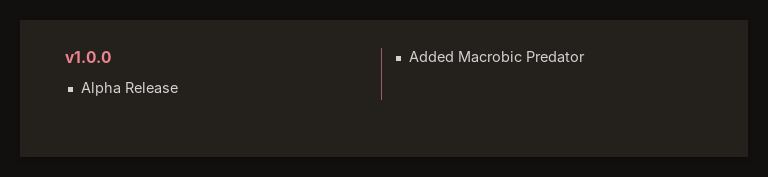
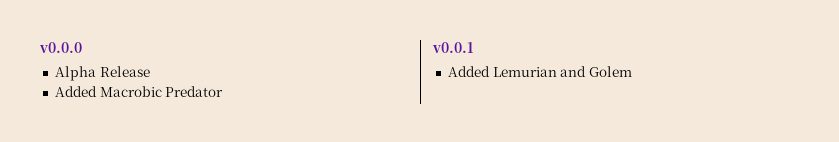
[65,51,111,63] v1.0.0 -> [39,42,82,53] v0.0.0
(585, 57) none -> [432,42,474,53] [447,66,632,77] // v0.0.1 // Added Lemurian and Golem

